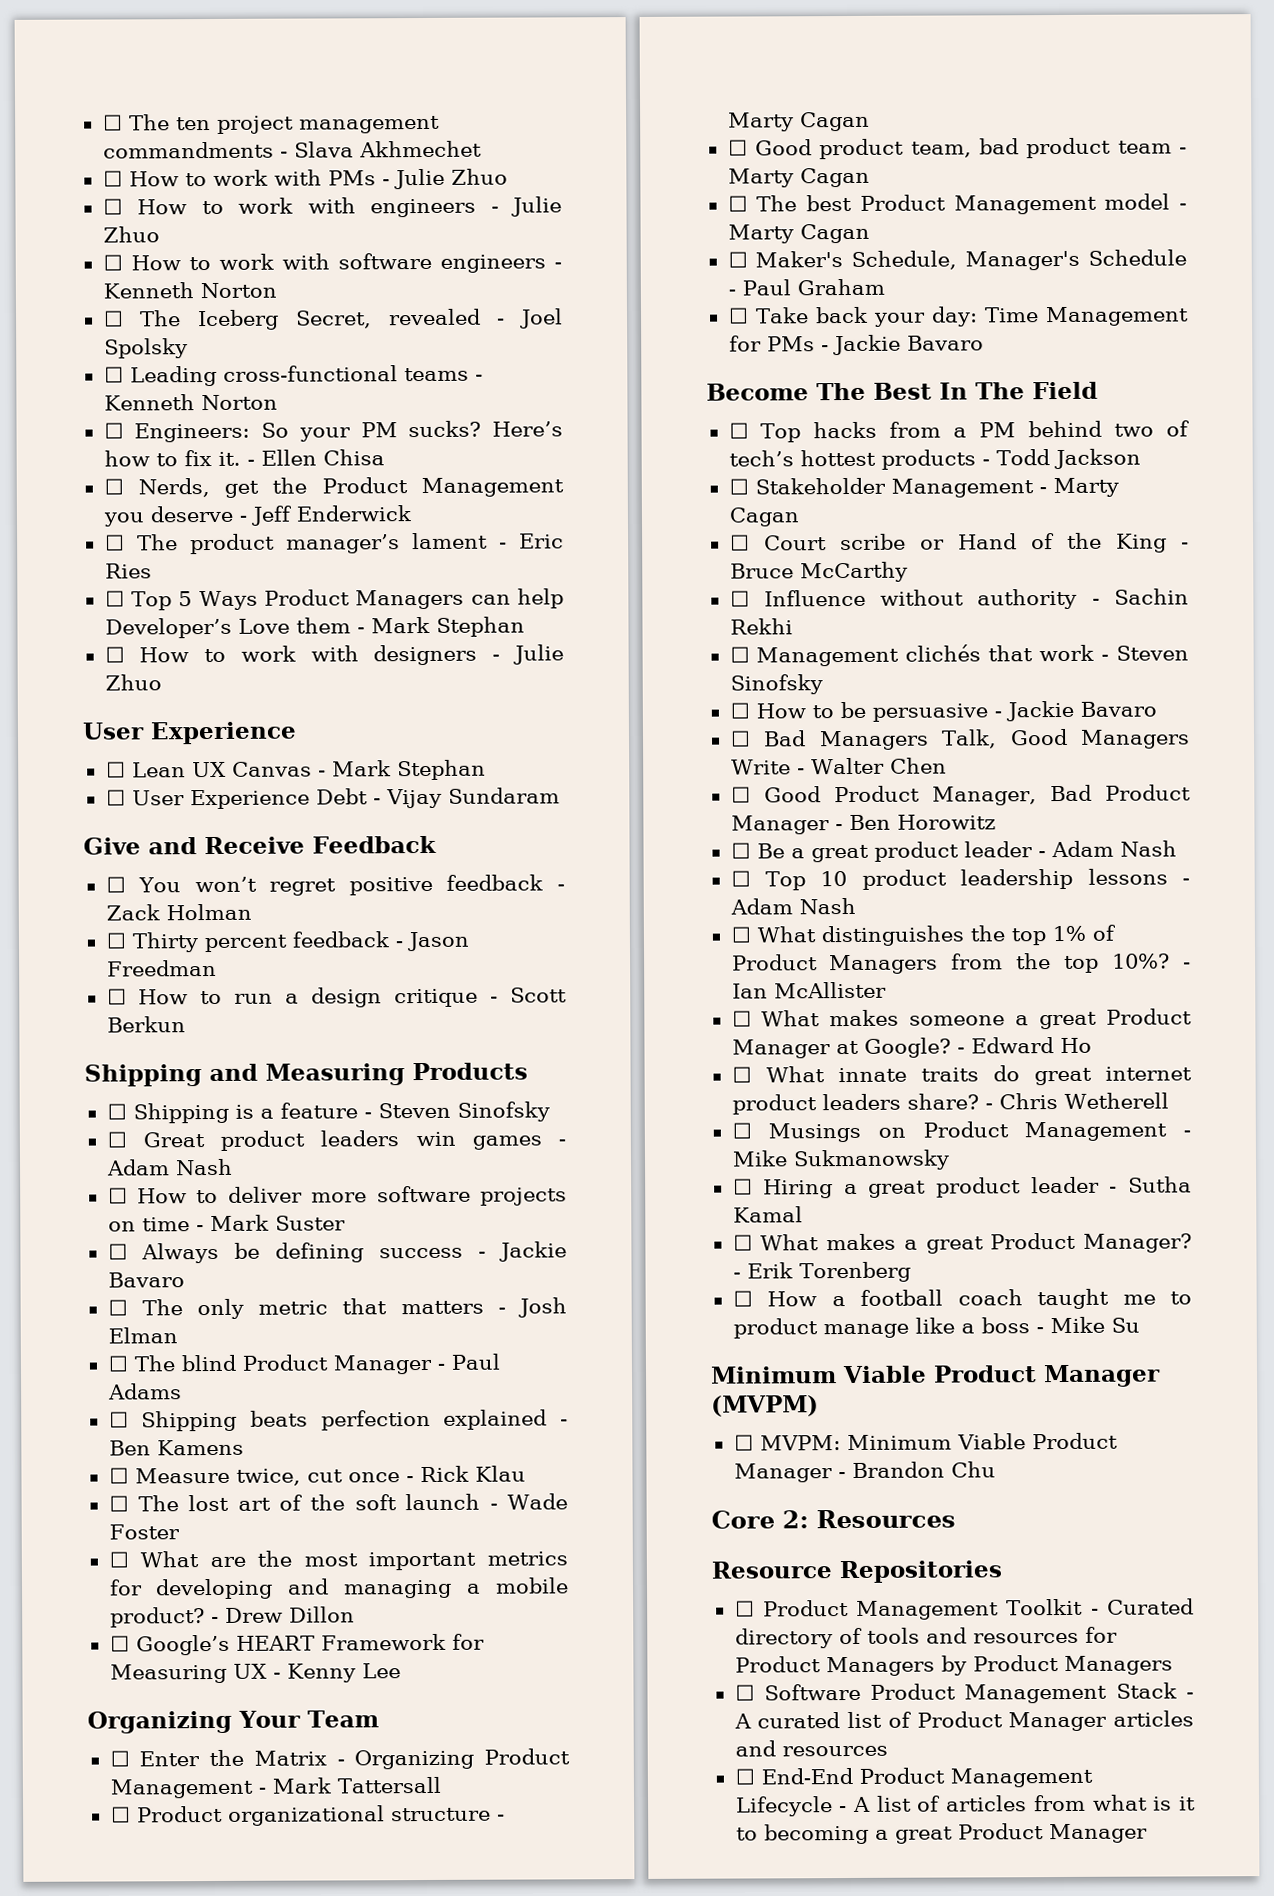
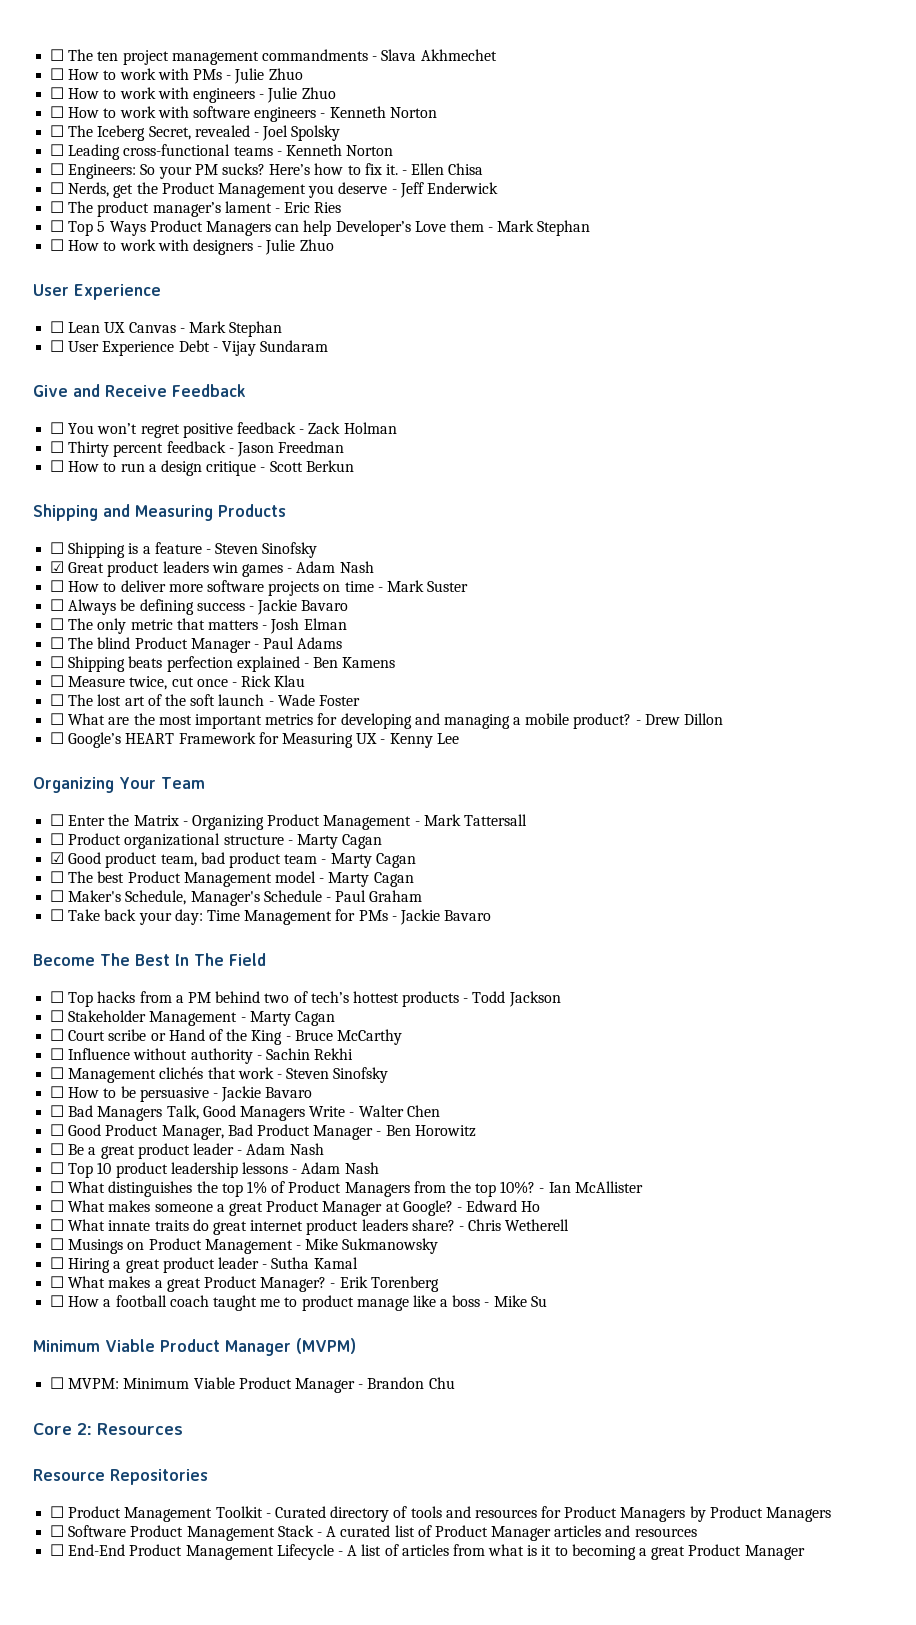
[106,1131,127,1148] ☐ -> [50,561,65,573] ☑
[727,139,748,156] ☐ -> [50,852,65,864] ☑

